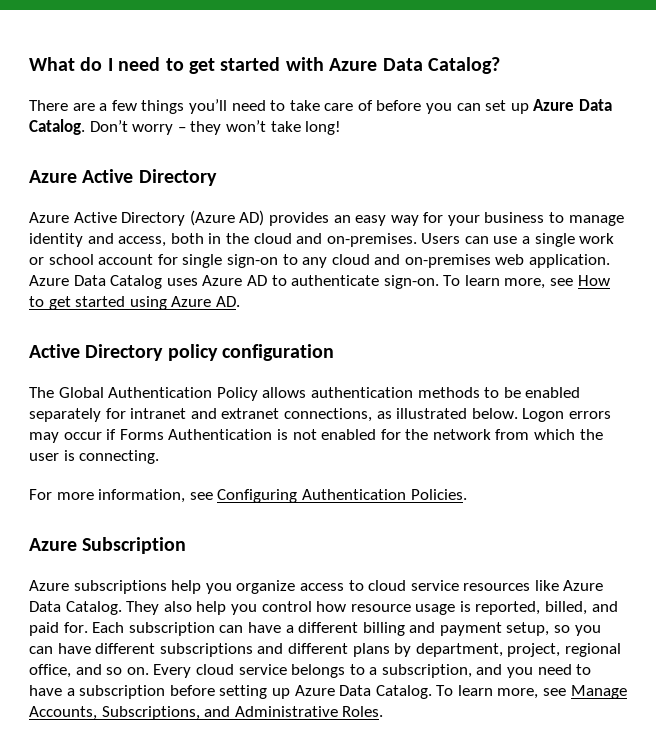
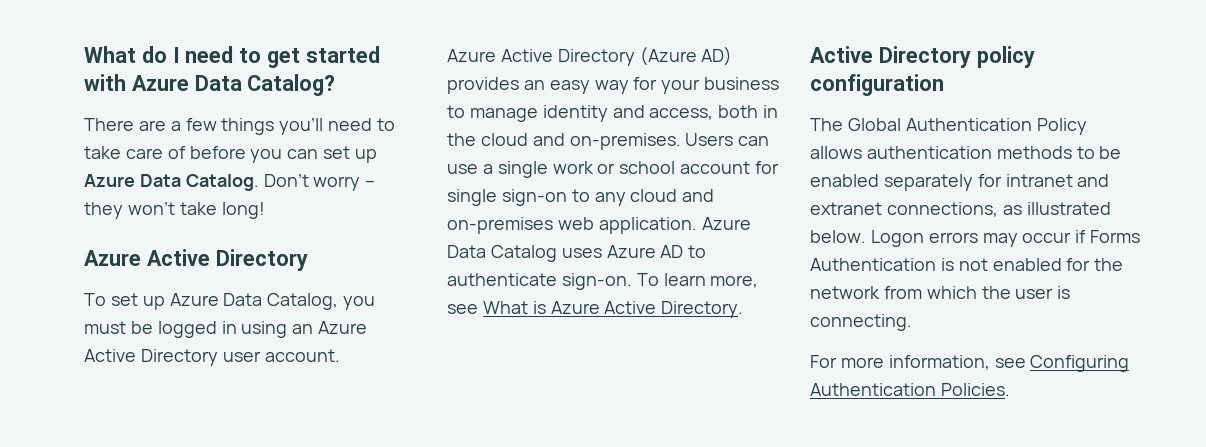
(217, 177) none -> [84,293,376,310] [84,321,368,338] [84,349,340,366] // To set up Azure Data Catalog, you must be logged in using an Azure Active Directory user account.
[577,275,610,286] [29,296,240,310] How to get started using Azure AD. -> [482,301,744,318] What is Azure Active Directory.
[29,537,187,554] [29,580,604,594] [29,601,618,615] [29,622,601,636] [29,643,621,657] [29,664,592,678] [29,685,627,699] [29,706,384,720] // Azure Subscription // Azure subscriptions help you organize access to cloud service resources like Azure Data Catalog. They also help you control how resource usage is reported, billed, and paid for. Each subscription can have a different billing and payment setup, so you can have different subscriptions and different plans by department, project, regional office, and so on. Every cloud service belongs to a subscription, and you need to have a subscription before setting up Azure Data Catalog. To learn more, see Manage Accounts, Subscriptions, and Administrative Roles. -> (1010, 389) none

